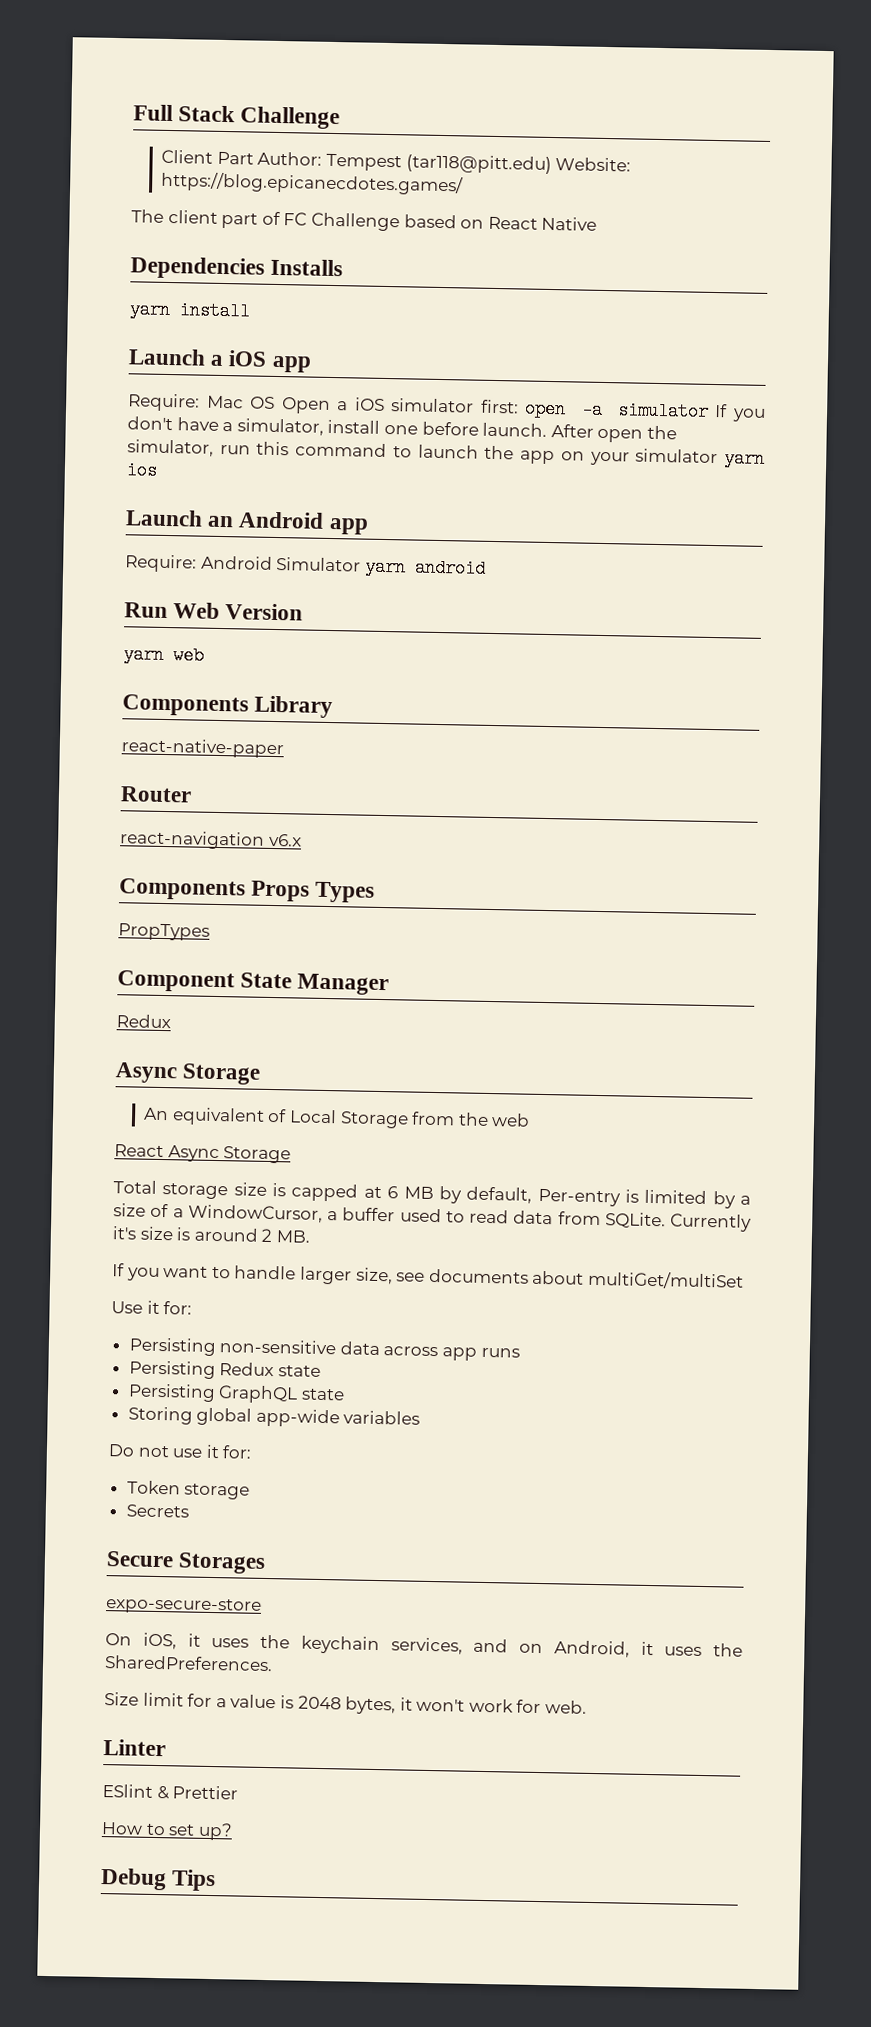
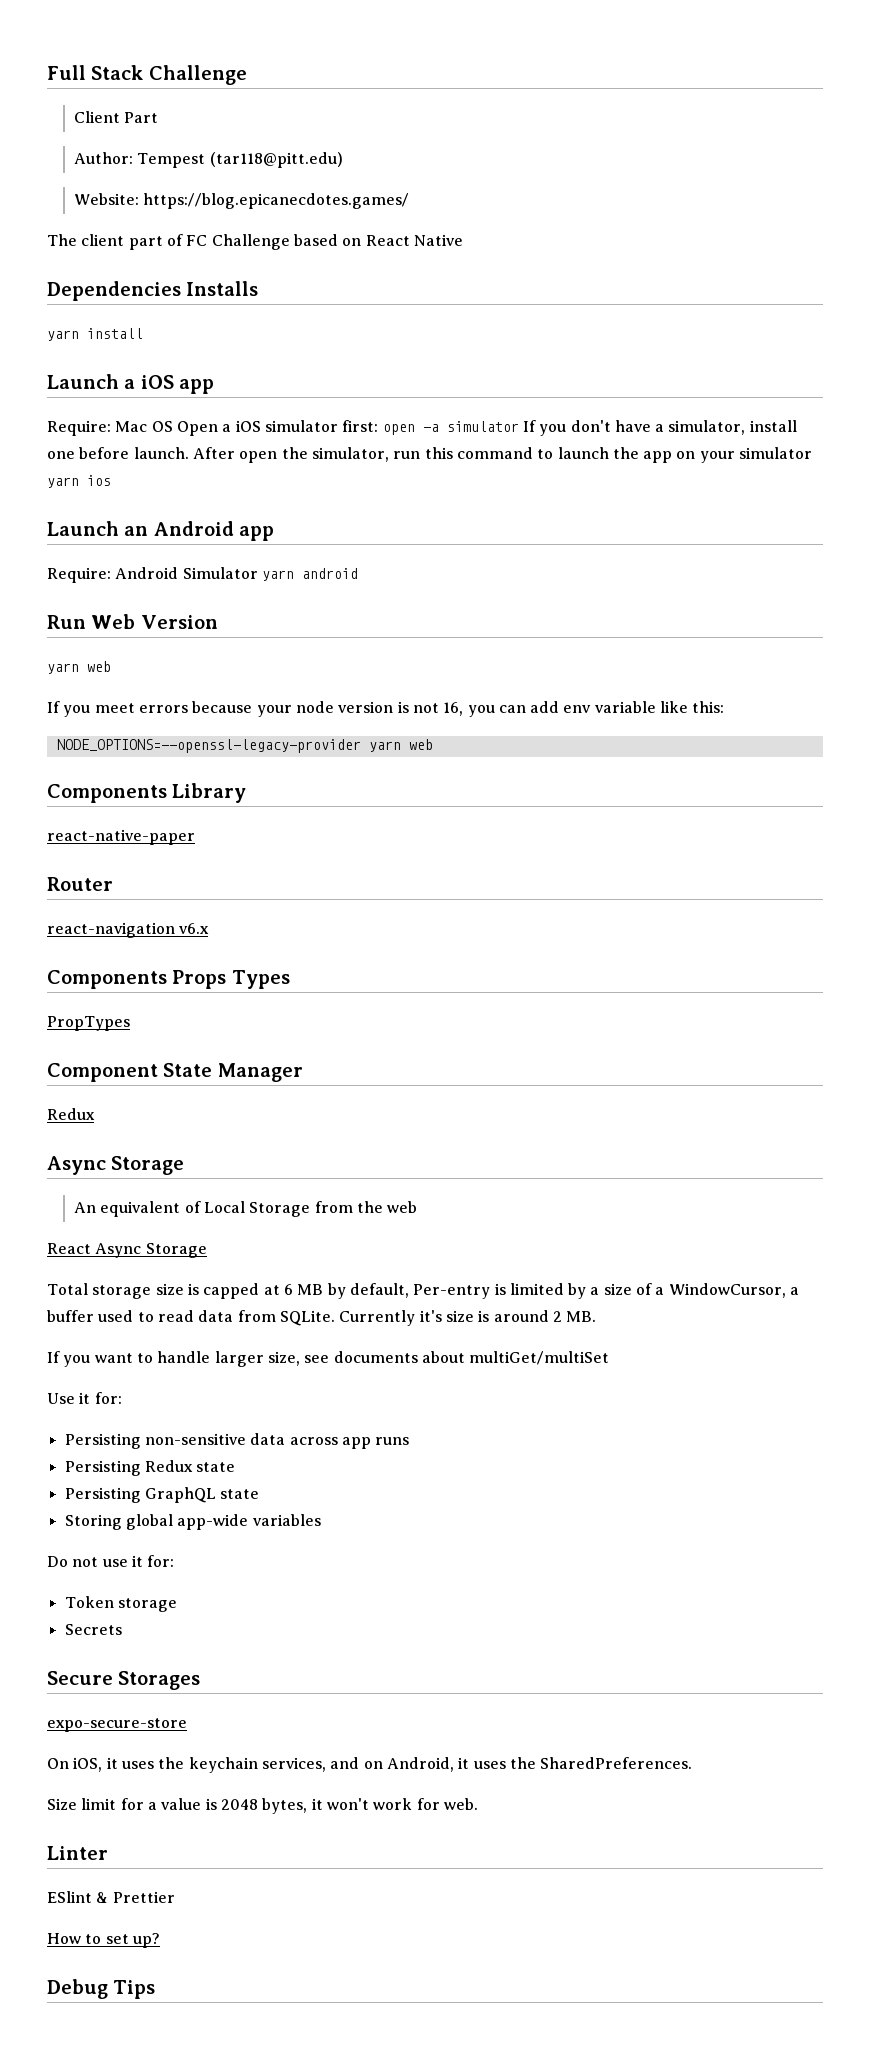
(254, 158) none -> (159, 117) //
(552, 164) none -> (343, 160) //
(204, 655) none -> [47,701,725,717] [56,739,433,753] // If you meet errors because your node version is not 16, you can add env variable like this: // NODE_OPTIONS=--openssl-legacy-provider yarn web

